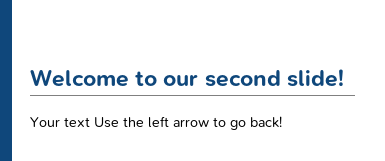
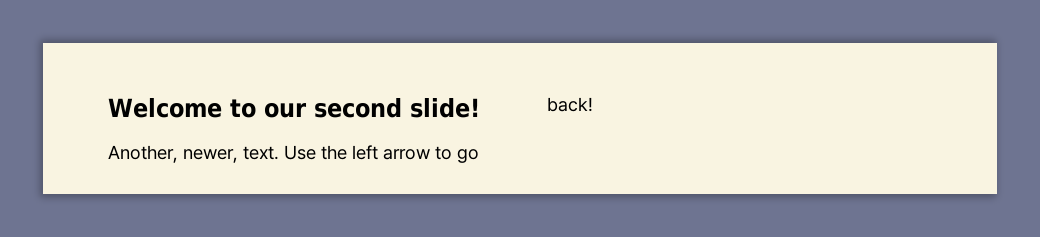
[30,117,90,127] Your text -> [108,145,279,163] Another, newer, text.

